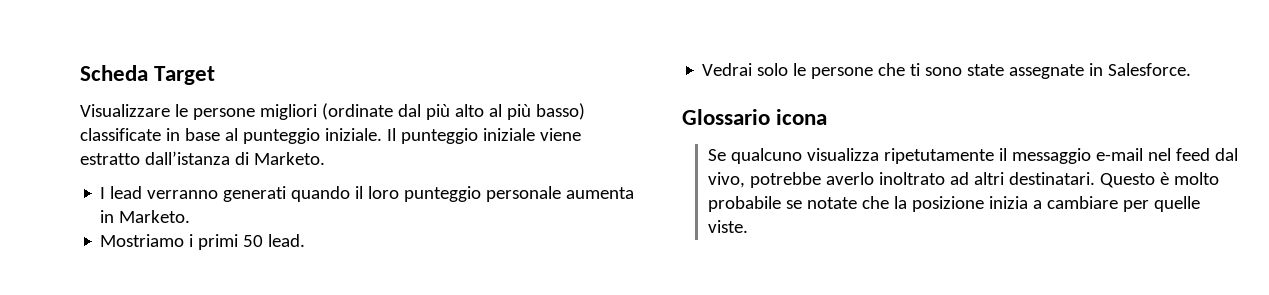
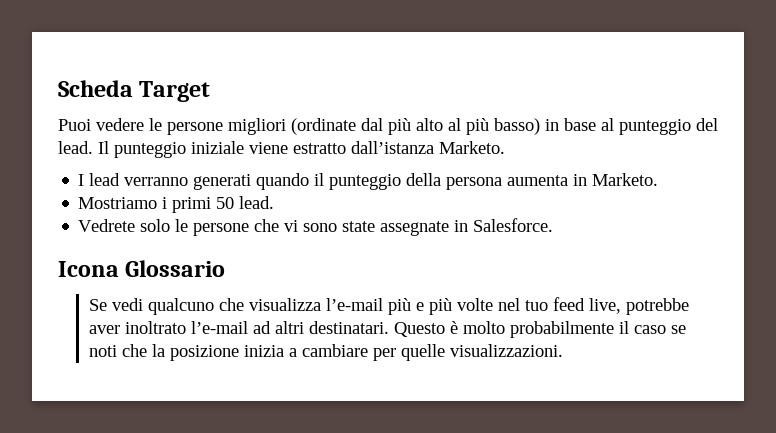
[80,104,170,117] Visualizzare -> [58,118,144,131] Puoi vedere
[80,128,161,141] classificate -> (540, 126) none
[324,128,382,141] iniziale. -> [696,118,718,131] [58,141,93,154] del lead.
[234,152,249,165] di -> (434, 147) none
[368,186,562,202] loro punteggio personale -> [329,173,503,190] punteggio della persona
[702,63,753,76] Vedrai -> [78,219,136,232] Vedrete
[910,63,921,76] ti -> [284,220,299,232] vi
(1192, 69) none -> [58,261,119,277] Icona
[776,109,828,125] icona -> (226, 268) none
[731,148,1239,164] [708,172,946,188] qualcuno visualizza ripetutamente il messaggio e-mail nel feed dal vivo, potrebbe averlo inoltrato -> [112,297,690,315] [89,321,249,334] vedi qualcuno che visualizza l’e-mail più e più volte nel tuo feed live, potrebbe aver inoltrato l’e-mail
[708,196,858,212] probabile se notate -> [510,321,687,338] [89,345,118,357] probabilmente il caso se noti
[708,220,749,233] viste. -> [450,344,564,357] visualizzazioni.

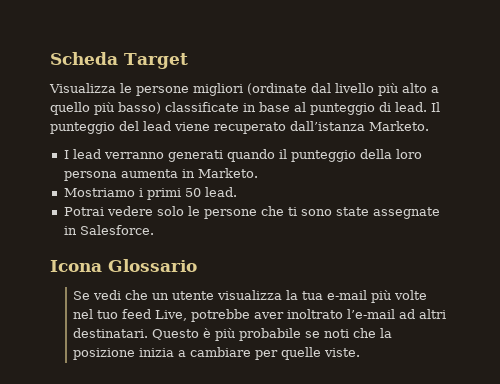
[58,118,144,131] Puoi vedere -> [49,83,116,93] Visualizza
(383, 124) none -> [335,83,374,93] livello
[448,118,461,131] al -> [431,86,439,93] [50,102,90,115] a quello
(540, 126) none -> [165,102,239,112] classificate
[696,118,718,131] del -> [379,102,391,112] di
[191,141,346,154] iniziale viene estratto -> [119,121,286,134] del lead viene recuperato
(442, 179) none -> [395,149,422,159] loro
[78,219,136,232] Vedrete -> [63,206,153,216] Potrai vedere
[284,220,299,232] vi -> [287,207,297,216] ti
[148,298,425,315] qualcuno che visualizza l’e-mail più e -> [125,290,368,300] che un utente visualizza la tua e-mail
[589,298,622,314] live, -> [155,310,188,321] Live,
[463,321,667,338] molto probabilmente il caso -> [215,328,302,341] più probabile
[450,344,564,357] visualizzazioni. -> [324,348,361,357] viste.

